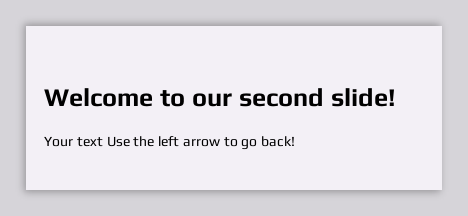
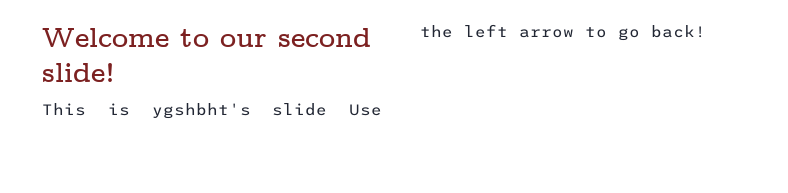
[44,136,103,147] Your text -> [42,103,328,119] This is ygshbht's slide

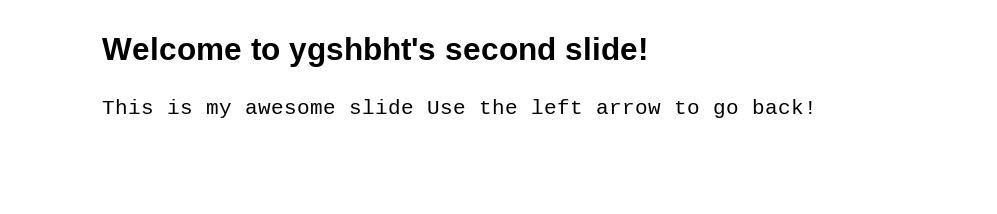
[220,34,267,47] our -> [289,37,436,67] ygshbht's
[151,103,251,119] ygshbht's -> [206,103,336,118] my awesome

